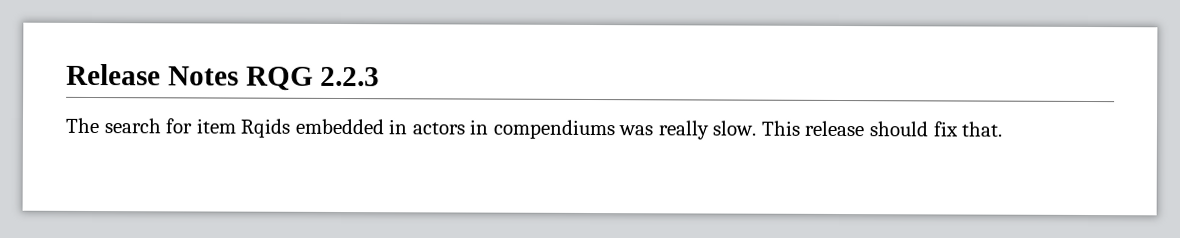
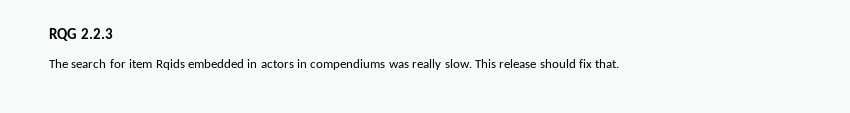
[66,63,239,86] Release Notes -> (49, 34) none

